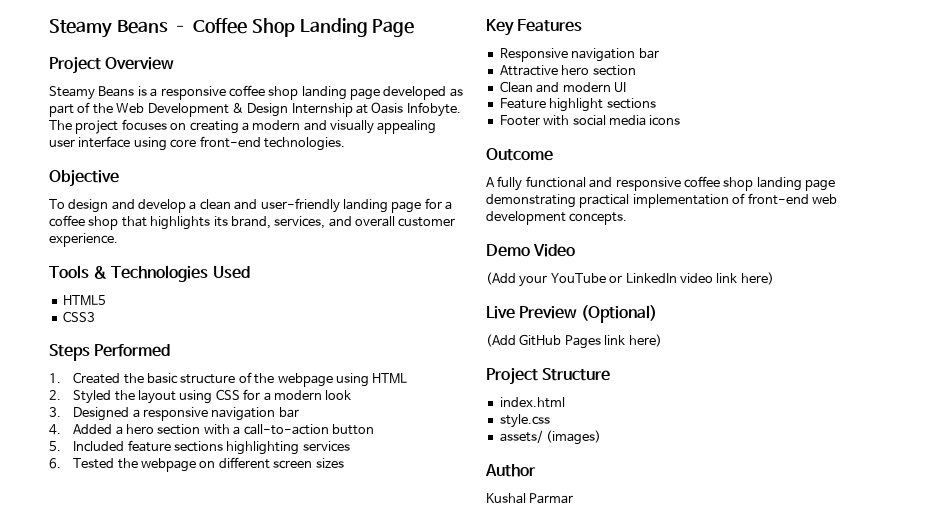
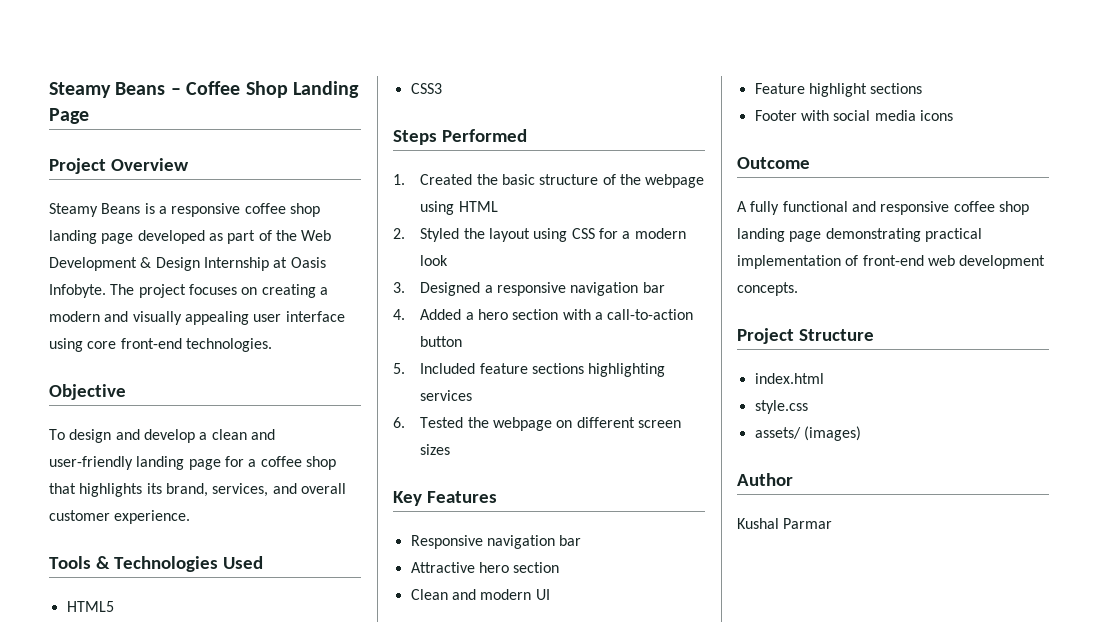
[486,244,576,257] [486,272,774,287] [486,305,658,323] [486,334,662,349] // Demo Video // (Add your YouTube or LinkedIn video link here) // Live Preview (Optional) // (Add GitHub Pages link here) -> (798, 289) none

